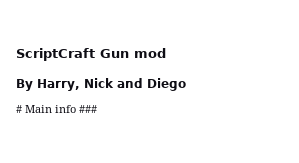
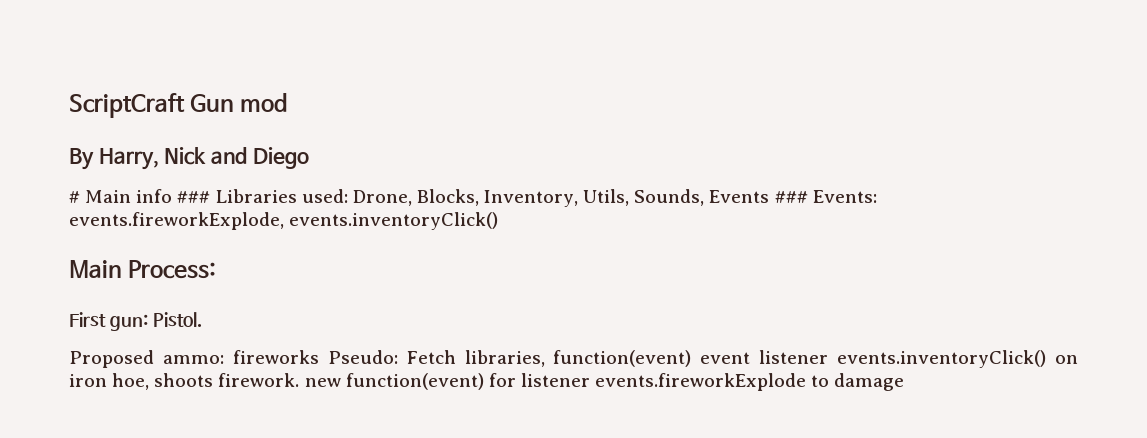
(97, 109) none -> [215,189,877,207] [69,212,499,230] [69,260,217,279] [69,312,202,331] [69,350,1078,368] [69,373,905,391] Libraries used: Drone, Blocks, Inventory, Utils, Sounds, Events ### Events: events.fireworkExplode, events.inventoryClick() // Main Process: // First gun: Pistol. // Proposed ammo: fireworks Pseudo: Fetch libraries, function(event) event listener events.inventoryClick() on iron hoe, shoots firework. new function(event) for listener events.fireworkExplode to damage

